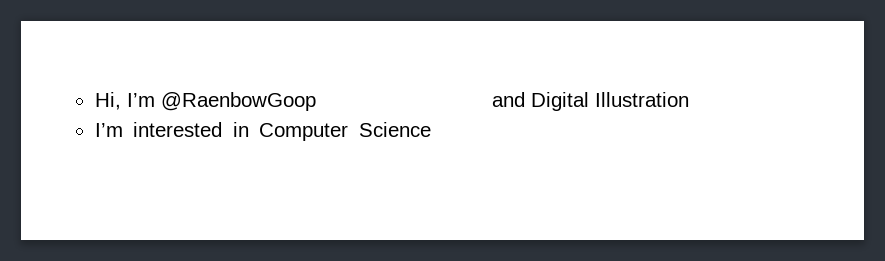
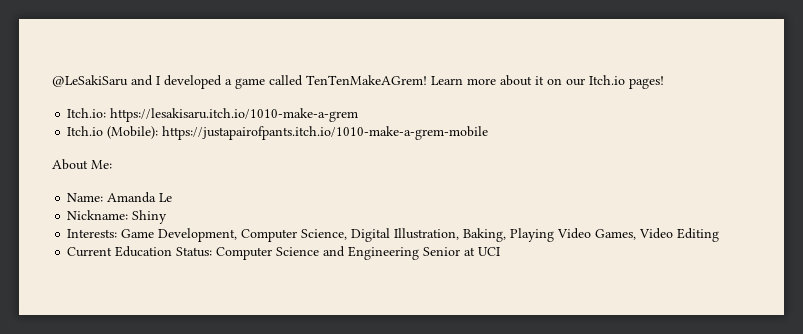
[94,92,316,111] [94,122,431,141] [491,92,689,111] Hi, I’m @RaenbowGoop // I’m interested in Computer Science and Digital Illustration -> [52,75,664,89] [67,108,359,122] [67,126,489,140] [52,159,112,170] [67,192,173,203] [67,210,168,224] [67,228,720,242] [67,246,501,260] @LeSakiSaru and I developed a game called TenTenMakeAGrem! Learn more about it on our Itch.io pages! // Itch.io: https://lesakisaru.itch.io/1010-make-a-grem // Itch.io (Mobile): https://justapairofpants.itch.io/1010-make-a-grem-mobile // About Me: // Name: Amanda Le // Nickname: Shiny // Interests: Game Development, Computer Science, Digital Illustration, Baking, Playing Video Games, Video Editing // Current Education Status: Computer Science and Engineering Senior at UCI

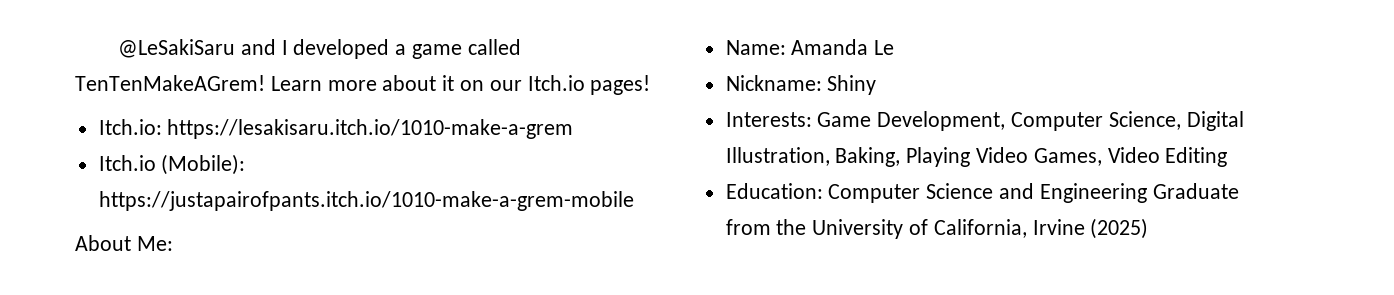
[67,246,213,257] Current Education Status: -> [725,183,823,199] Education:
[423,247,501,256] Senior at UCI -> [1152,183,1239,199] [725,218,1149,239] Graduate from the University of California, Irvine (2025)

